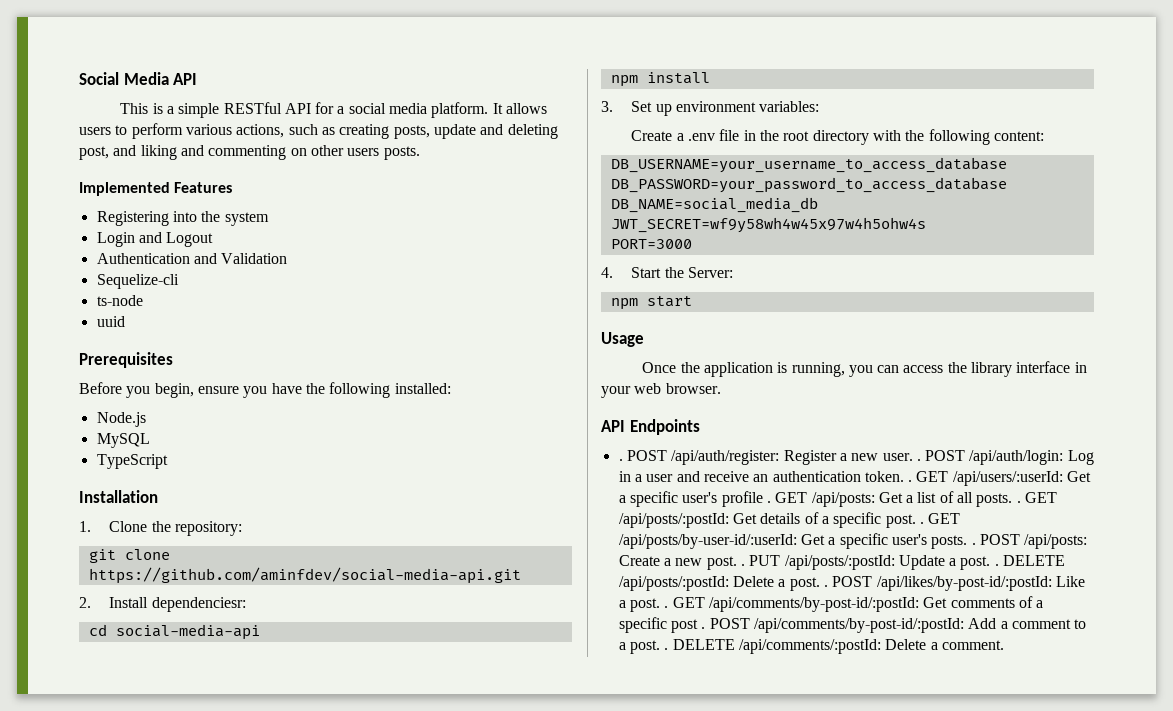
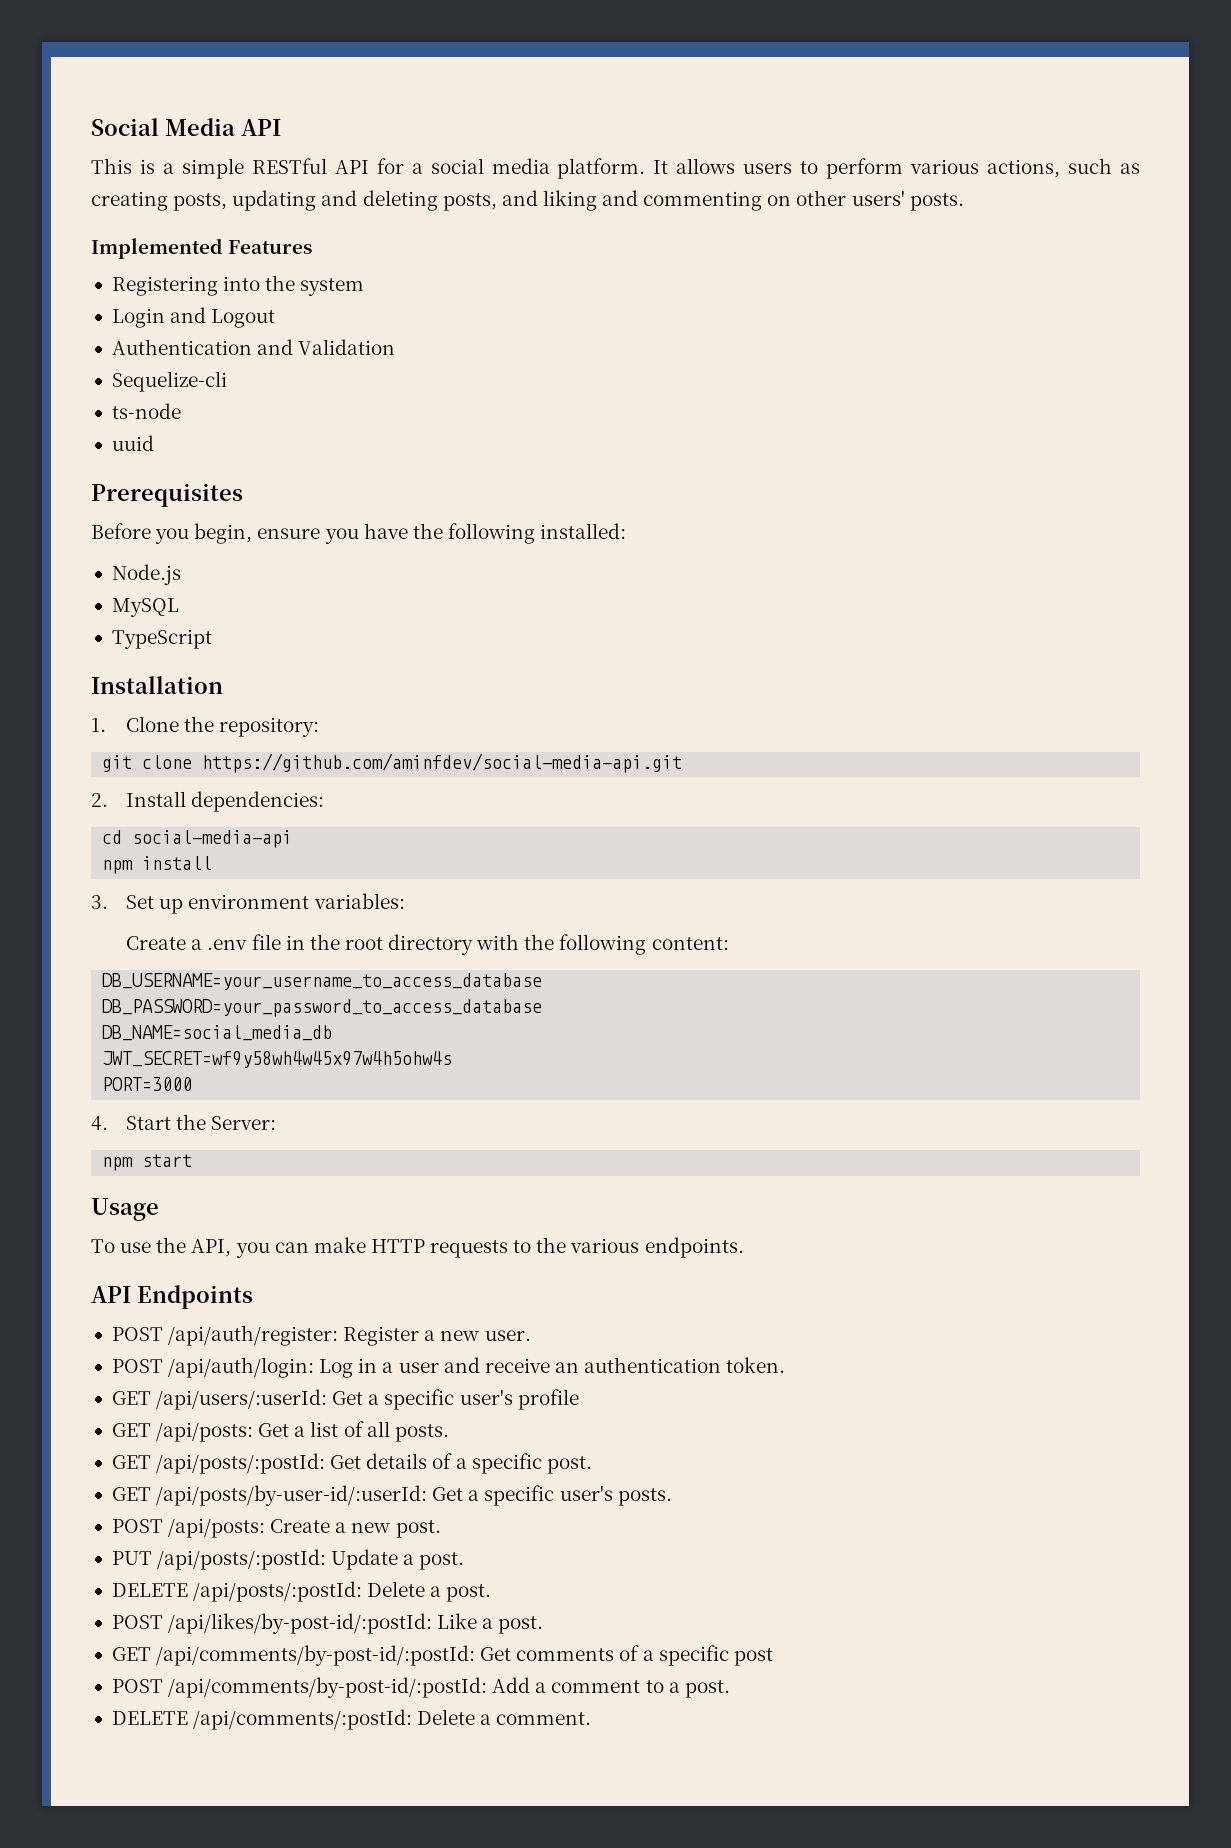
[433,124,476,139] update -> [232,190,317,211] updating
[79,146,109,160] post, -> [442,193,497,211] posts,
[347,148,380,156] users -> [851,190,905,206] users'
[151,597,246,612] dependenciesr: -> [191,791,325,812] dependencies:
[642,361,1087,377] [601,383,721,398] Once the application is running, you can access the library interface in your web browser. -> [91,1237,744,1258] To use the API, you can make HTTP requests to the various endpoints.
[618,459,623,461] . -> (253, 1297) none
[916,459,921,461] . -> (531, 1335) //
[908,480,913,482] . -> (786, 1365) //
[766,501,771,503] . -> (579, 1399) //
[1016,501,1021,503] . -> (449, 1433) //
[919,522,924,524] . -> (592, 1465) //
[971,543,976,545] . -> (672, 1497) //
[740,564,745,566] . -> (441, 1529) //
[994,564,999,566] . -> (465, 1561) //
[823,585,828,587] . -> (492, 1593) //
[664,606,669,608] . -> (544, 1625) //
[701,627,706,629] . -> (773, 1657) //
[664,648,669,650] . -> (730, 1689) //

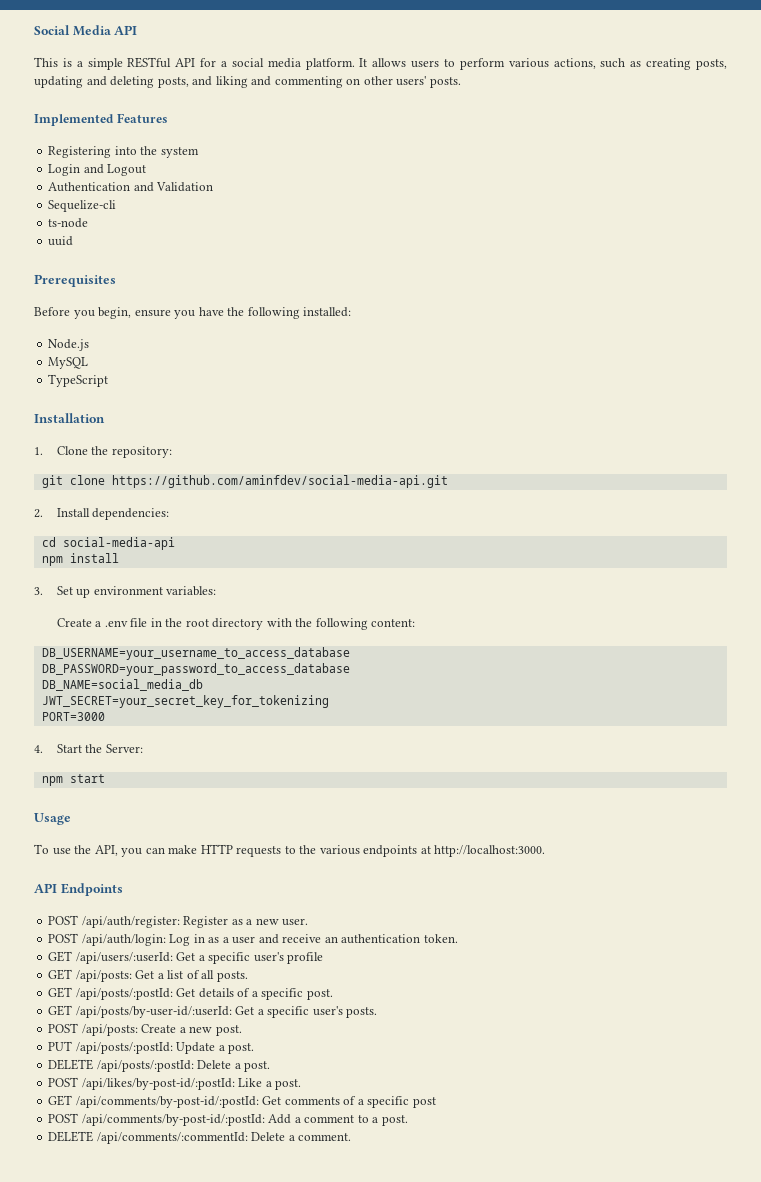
[102,1051,453,1068] JWT_SECRET=wf9y58wh4w45x97w4h5ohw4s -> [41,695,329,708] JWT_SECRET=your_secret_key_for_tokenizing
[644,1237,744,1258] endpoints. -> [363,845,546,857] endpoints at http://localhost:3000.
(420, 1336) none -> [231,919,243,925] as
(378, 1365) none -> [208,937,220,943] as
[193,1709,413,1730] /api/comments/:postId: -> [96,1132,248,1144] /api/comments/:commentId:

